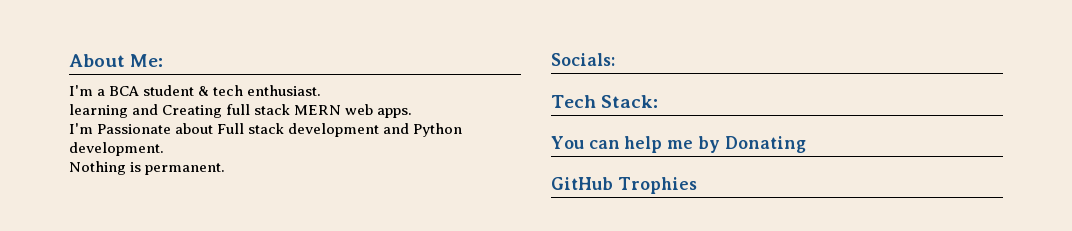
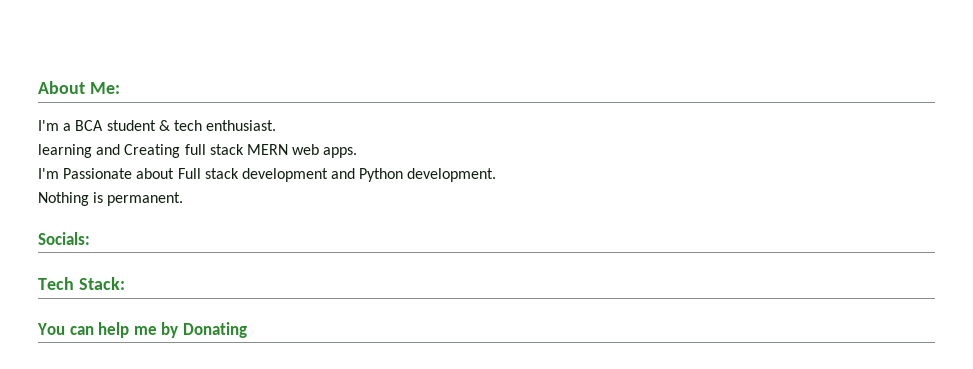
[551,177,697,194] // GitHub Trophies -> (247, 330) none

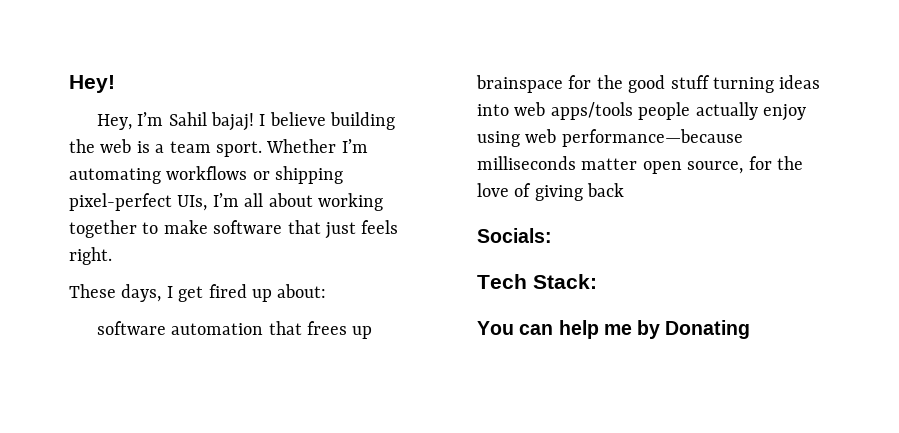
[38,81,120,94] [38,120,277,131] [38,144,358,158] [38,168,497,182] [38,192,184,206] About Me: // I'm a BCA student & tech enthusiast. // learning and Creating full stack MERN web apps. // I'm Passionate about Full stack development and Python development. // Nothing is permanent. -> [69,75,115,93] [96,112,396,131] [69,139,368,157] [69,166,344,184] [69,193,383,211] [69,220,399,239] [69,247,112,265] [69,284,327,302] [96,321,373,339] [476,75,821,93] [477,102,806,121] [477,129,743,147] [477,156,803,174] [477,183,625,201] Hey! // Hey, I’m Sahil bajaj! I believe building the web is a team sport. Whether I’m automating workflows or shipping pixel-perfect UIs, I’m all about working together to make software that just feels right. // These days, I get fired up about: // software automation that frees up brainspace for the good stuff turning ideas into web apps/tools people actually enjoy using web performance—because milliseconds matter open source, for the love of giving back

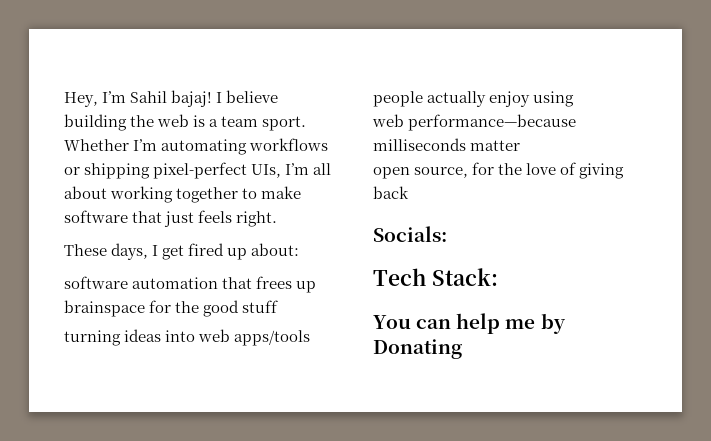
[69,75,115,93] Hey! // -> (64, 99) none
(710, 82) none -> (279, 306) //
(520, 139) none -> (575, 99) //
(638, 164) none -> (521, 145) //

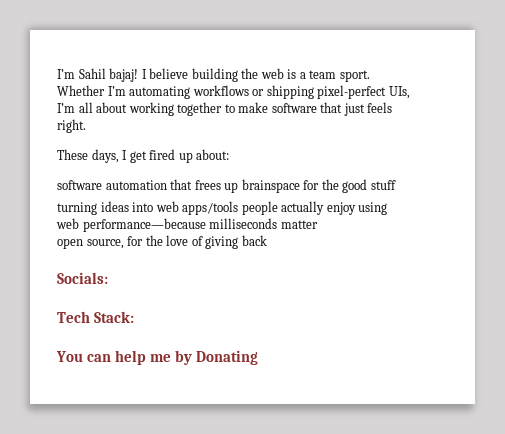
[64,92,98,107] Hey, -> (57, 74) none

